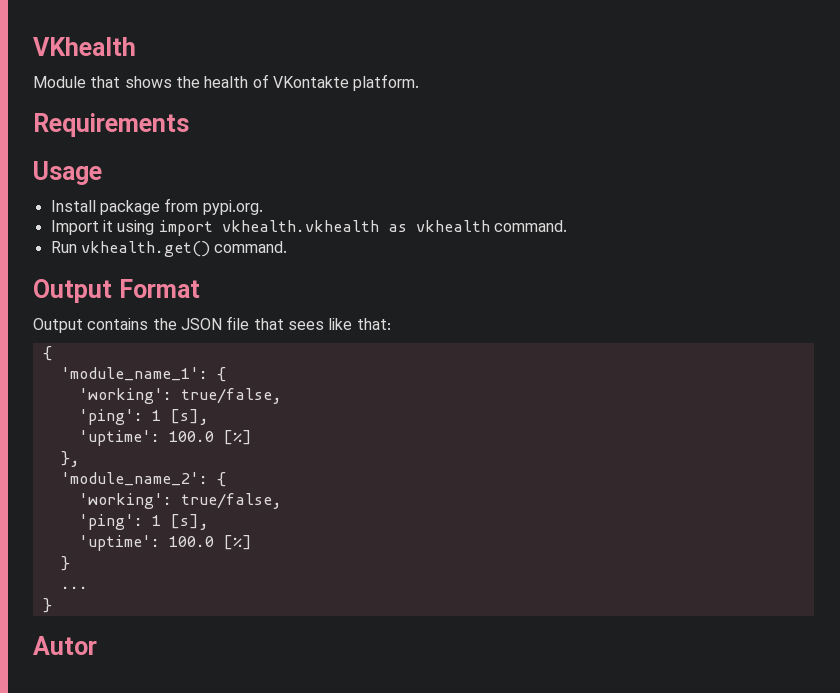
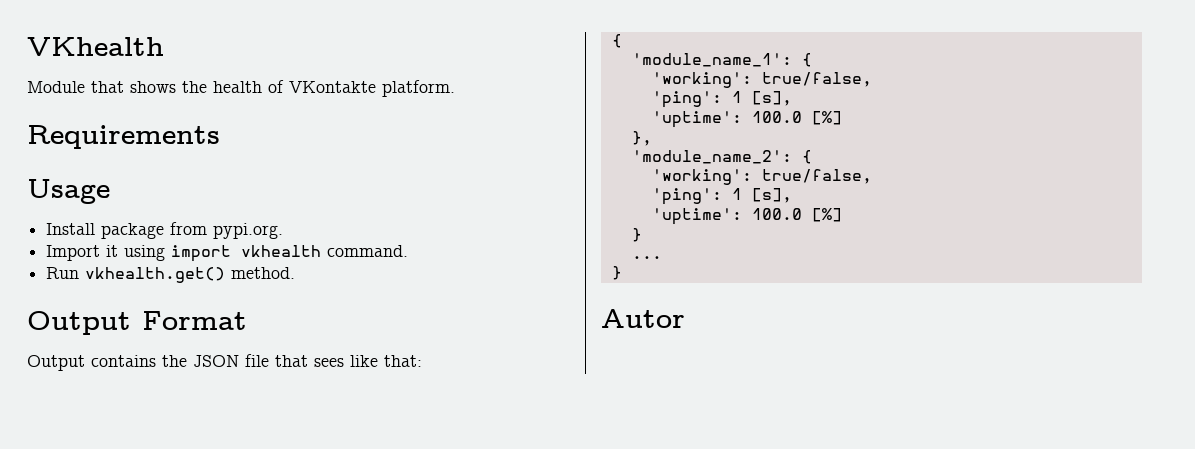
[221,220,407,232] vkhealth.vkhealth as -> (232, 253) none
[214,241,288,253] command. -> [231,267,296,279] method.

